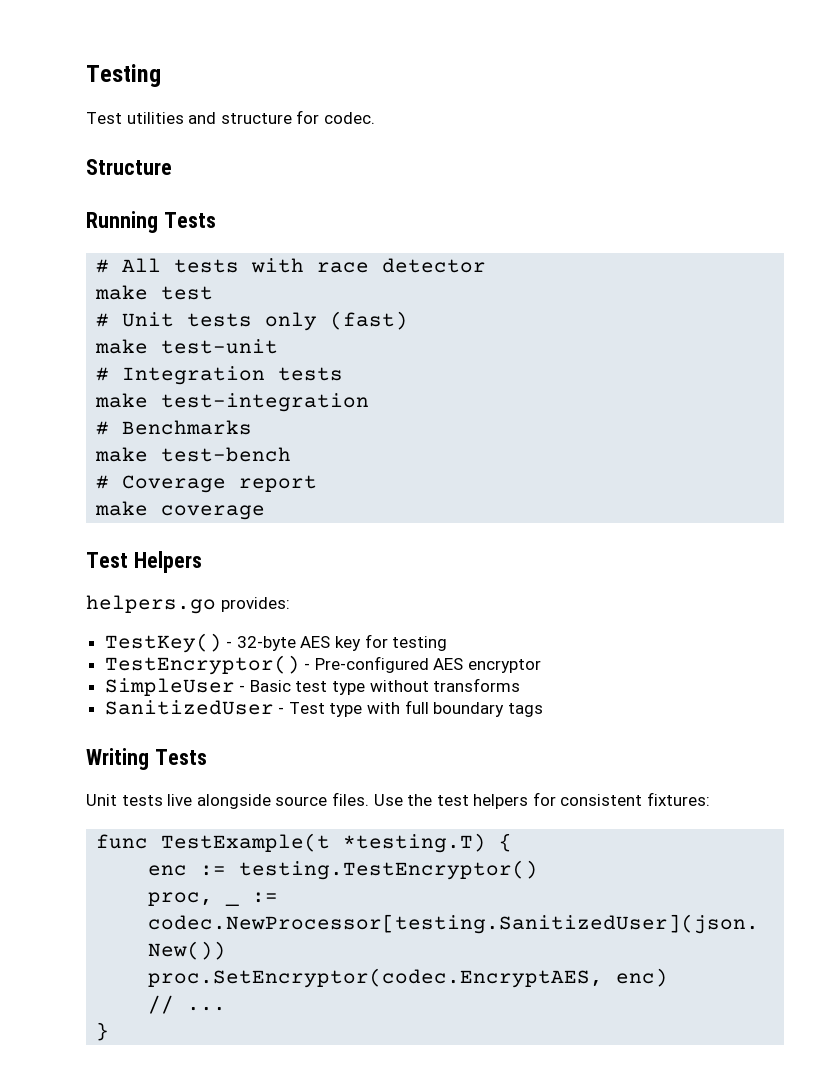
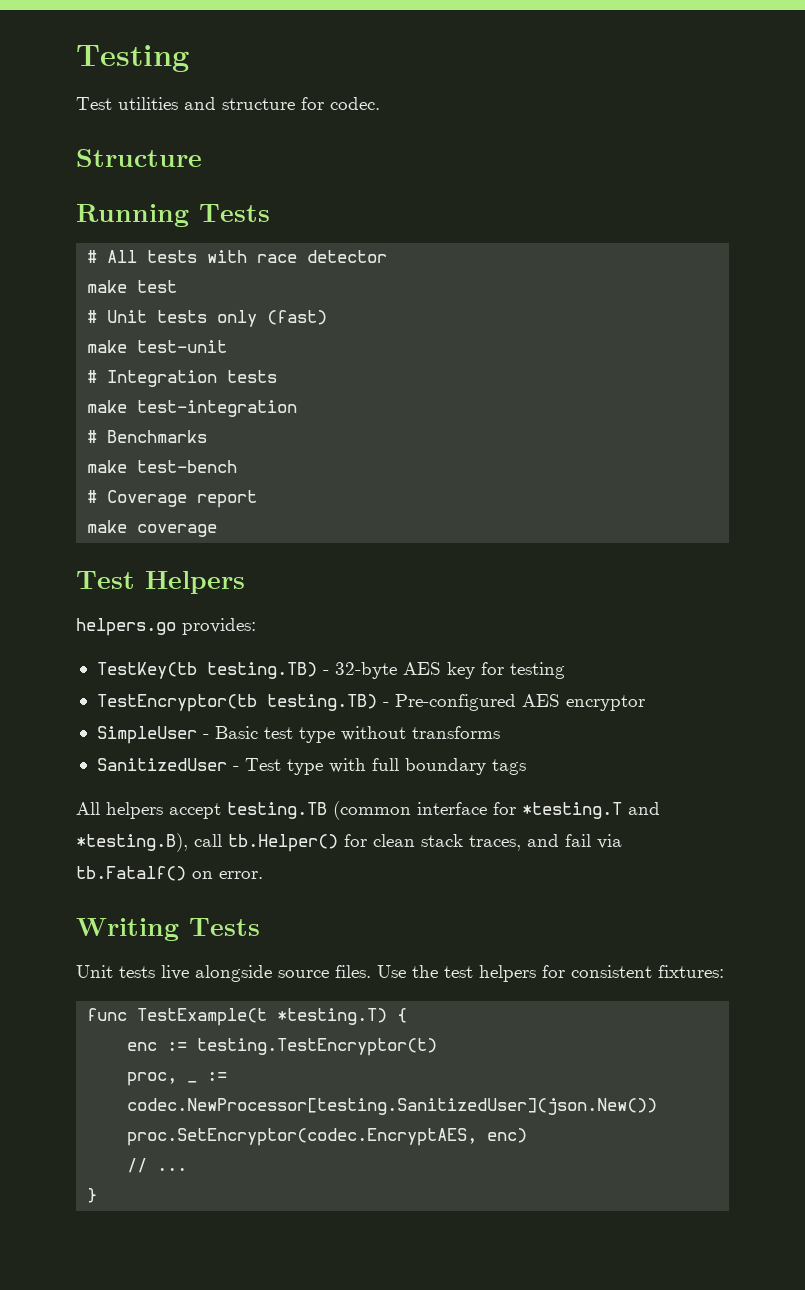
[104,633,222,653] TestKey() -> [96,662,317,679] TestKey(tb testing.TB)
[104,655,300,675] TestEncryptor() -> [96,694,377,712] TestEncryptor(tb testing.TB)
(543, 710) none -> [76,801,660,820] [76,833,622,852] [76,866,263,881] // All helpers accept testing.TB (common interface for *testing.T and *testing.B), call tb.Helper() for clean stack traces, and fail via tb.Fatalf() on error.
[239,860,539,880] testing.TestEncryptor() -> [197,1038,438,1056] testing.TestEncryptor(t)

